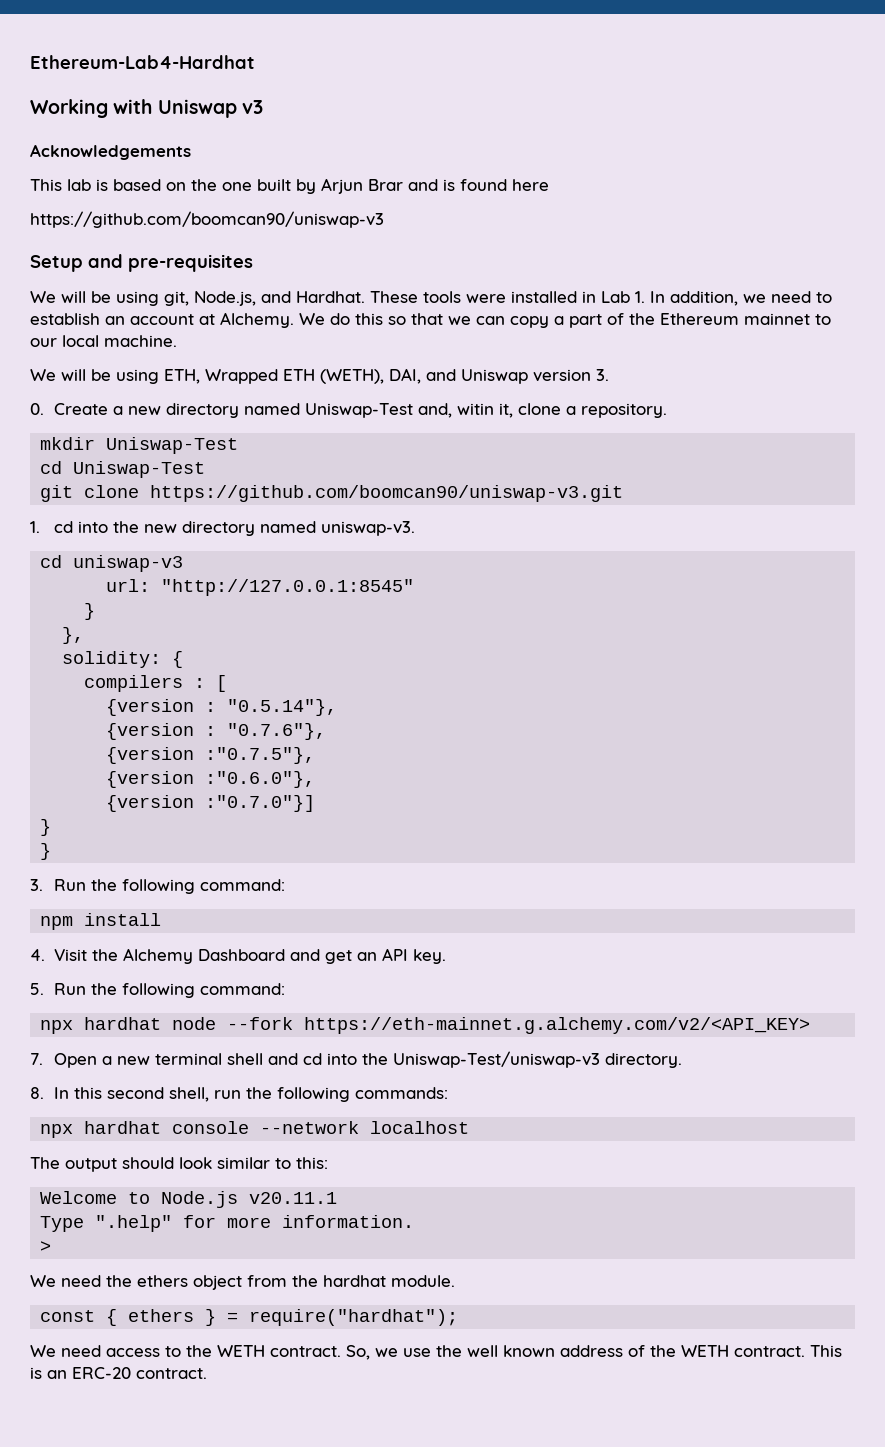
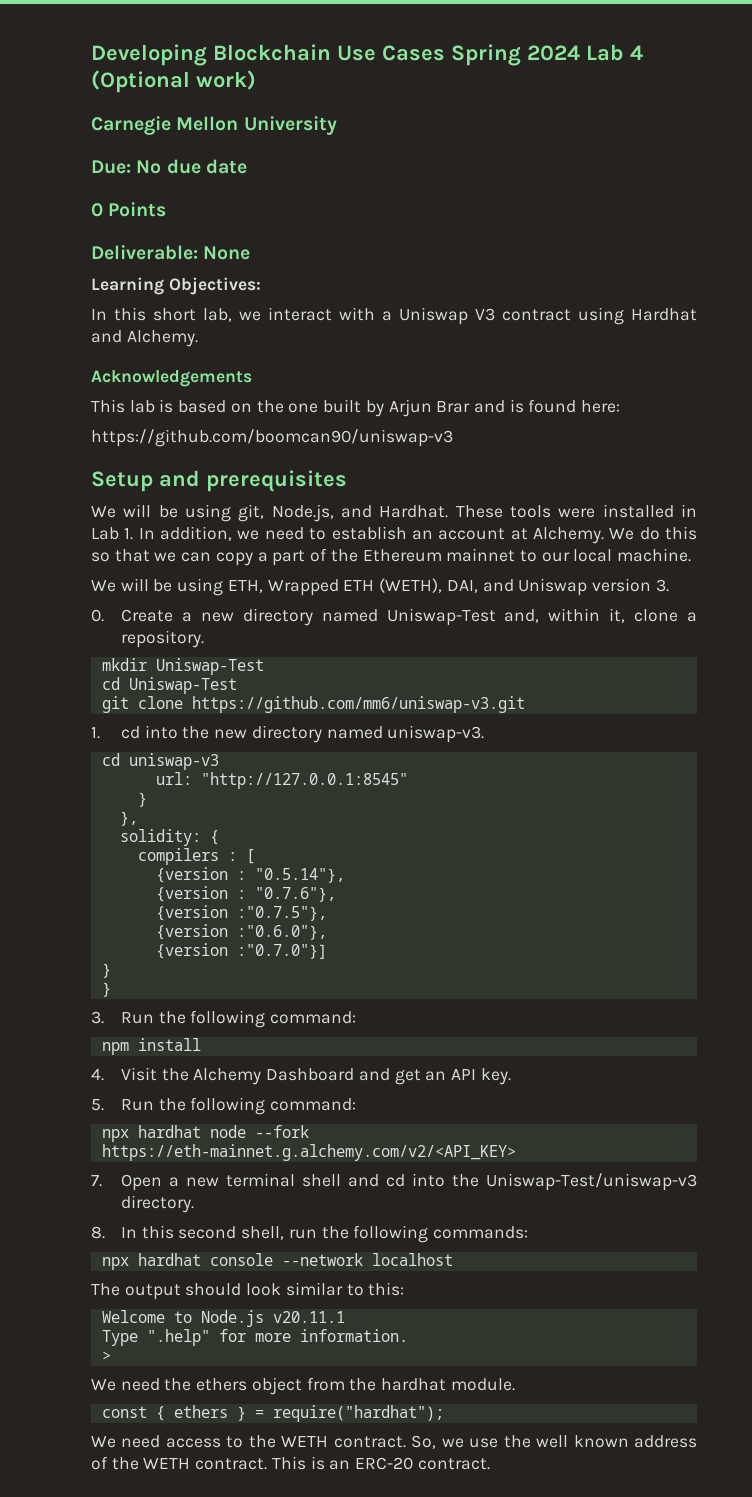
[30,55,255,69] [30,99,263,118] Ethereum-Lab4-Hardhat // Working with Uniswap v3 -> [91,44,643,66] [91,70,256,93] [91,116,337,135] [91,159,247,174] [91,202,167,217] [91,245,251,260] [91,277,261,295] [91,307,697,325] [91,330,198,347] Developing Blockchain Use Cases Spring 2024 Lab 4 (Optional work) // Carnegie Mellon University // Due: No due date // 0 Points // Deliverable: None // Learning Objectives: // In this short lab, we interact with a Uniswap V3 contract using Hardhat and Alchemy.
[512,179,549,191] here -> [581,400,621,413] here:
[128,254,253,272] pre-requisites -> [206,470,347,492] prerequisites
[456,403,494,415] witin -> [548,608,601,622] within
[150,485,624,502] https://github.com/boomcan90/uniswap-v3.git -> [191,696,525,713] https://github.com/mm6/uniswap-v3.git

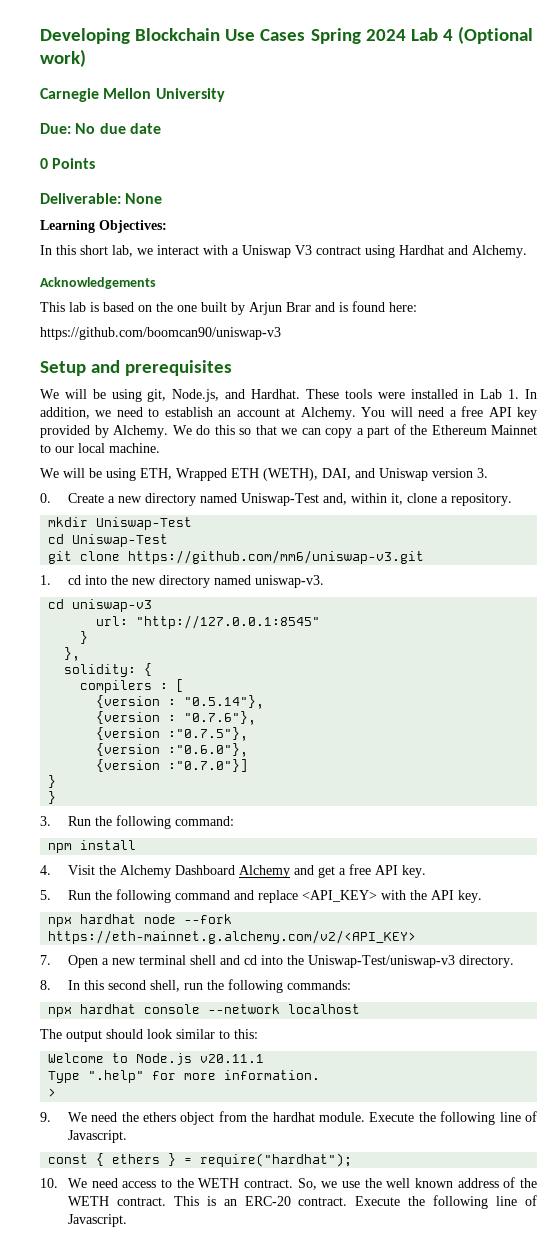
(604, 535) none -> [361,406,537,420] [40,425,168,438] You will need a free API key provided by Alchemy.
[446,548,516,562] mainnet -> [491,425,537,435] Mainnet
(355, 1074) none -> [238,865,290,878] Alchemy
[425,1071,447,1081] an -> [338,864,371,875] a free
[270,1098,357,1111] command: -> [174,890,482,903] command and replace <API_KEY> with the API key.
(111, 1356) none -> [40,1112,51,1122] 9.
(515, 1384) none -> [369,1111,538,1125] [67,1130,127,1143] Execute the following line of Javascript.
(444, 1413) none -> [40,1178,58,1188] 10.
(490, 1464) none -> [355,1195,537,1209] [67,1214,127,1227] Execute the following line of Javascript.

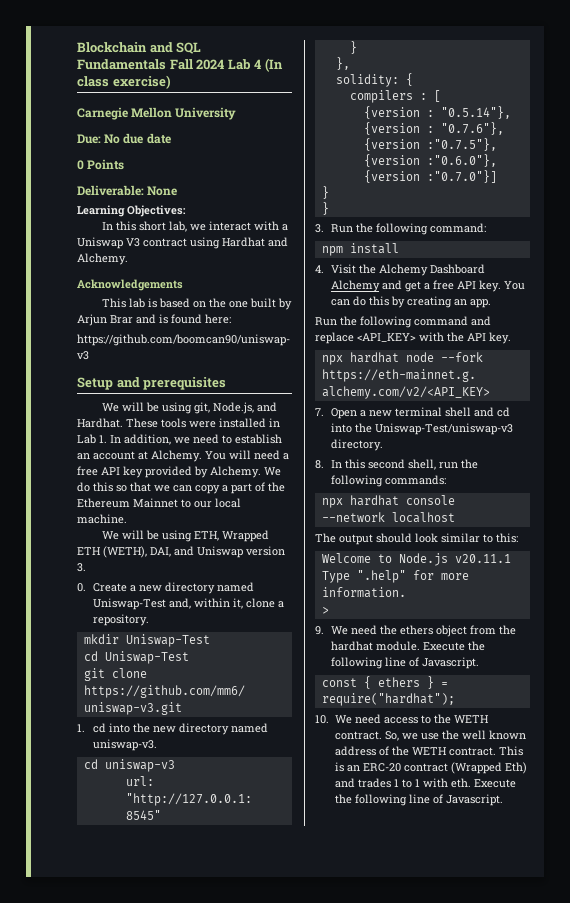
[40,26,534,44] [40,49,86,67] Developing Blockchain Use Cases Spring 2024 Lab 4 (Optional work) -> [77,42,202,54] [77,58,283,72] [77,75,171,89] Blockchain and SQL Fundamentals Fall 2024 Lab 4 (In class exercise)
[40,890,51,900] // 5. -> [504,281,526,290] [331,296,492,308] You can do this by creating an app. //
[298,1197,348,1206] contract. -> [403,762,527,774] [334,778,471,788] contract (Wrapped Eth) and trades 1 to 1 with eth.

